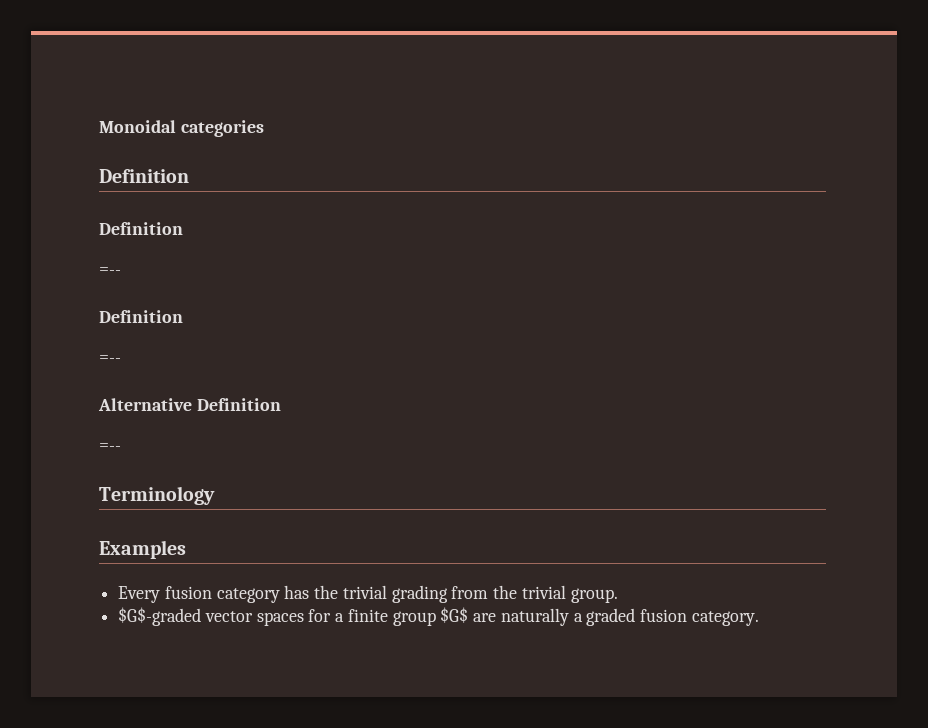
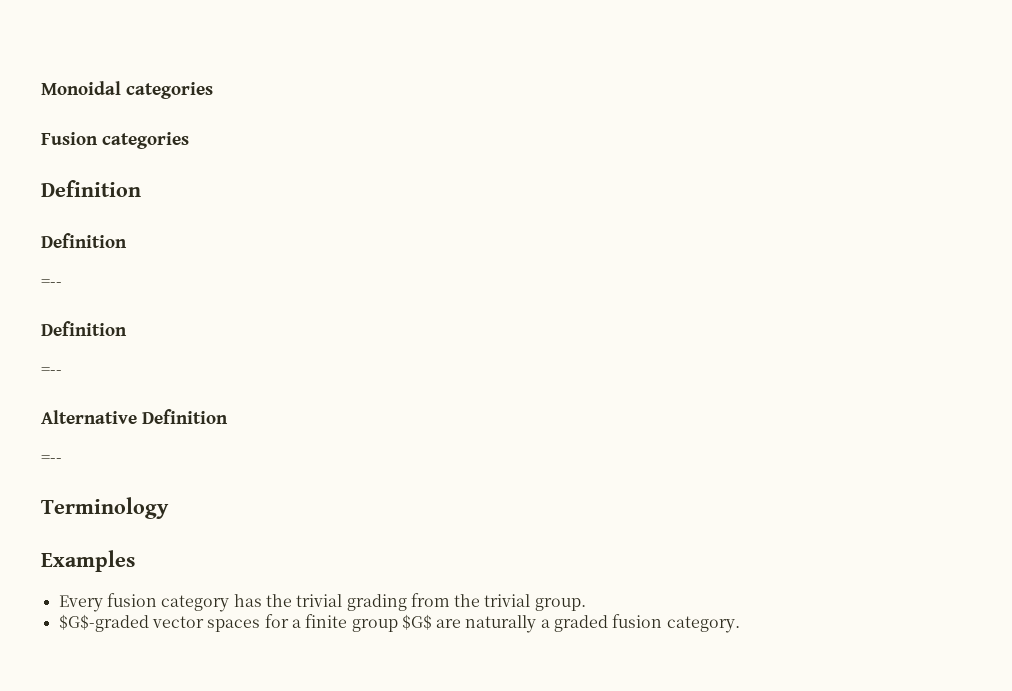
(264, 128) none -> [41,132,190,149] // Fusion categories

